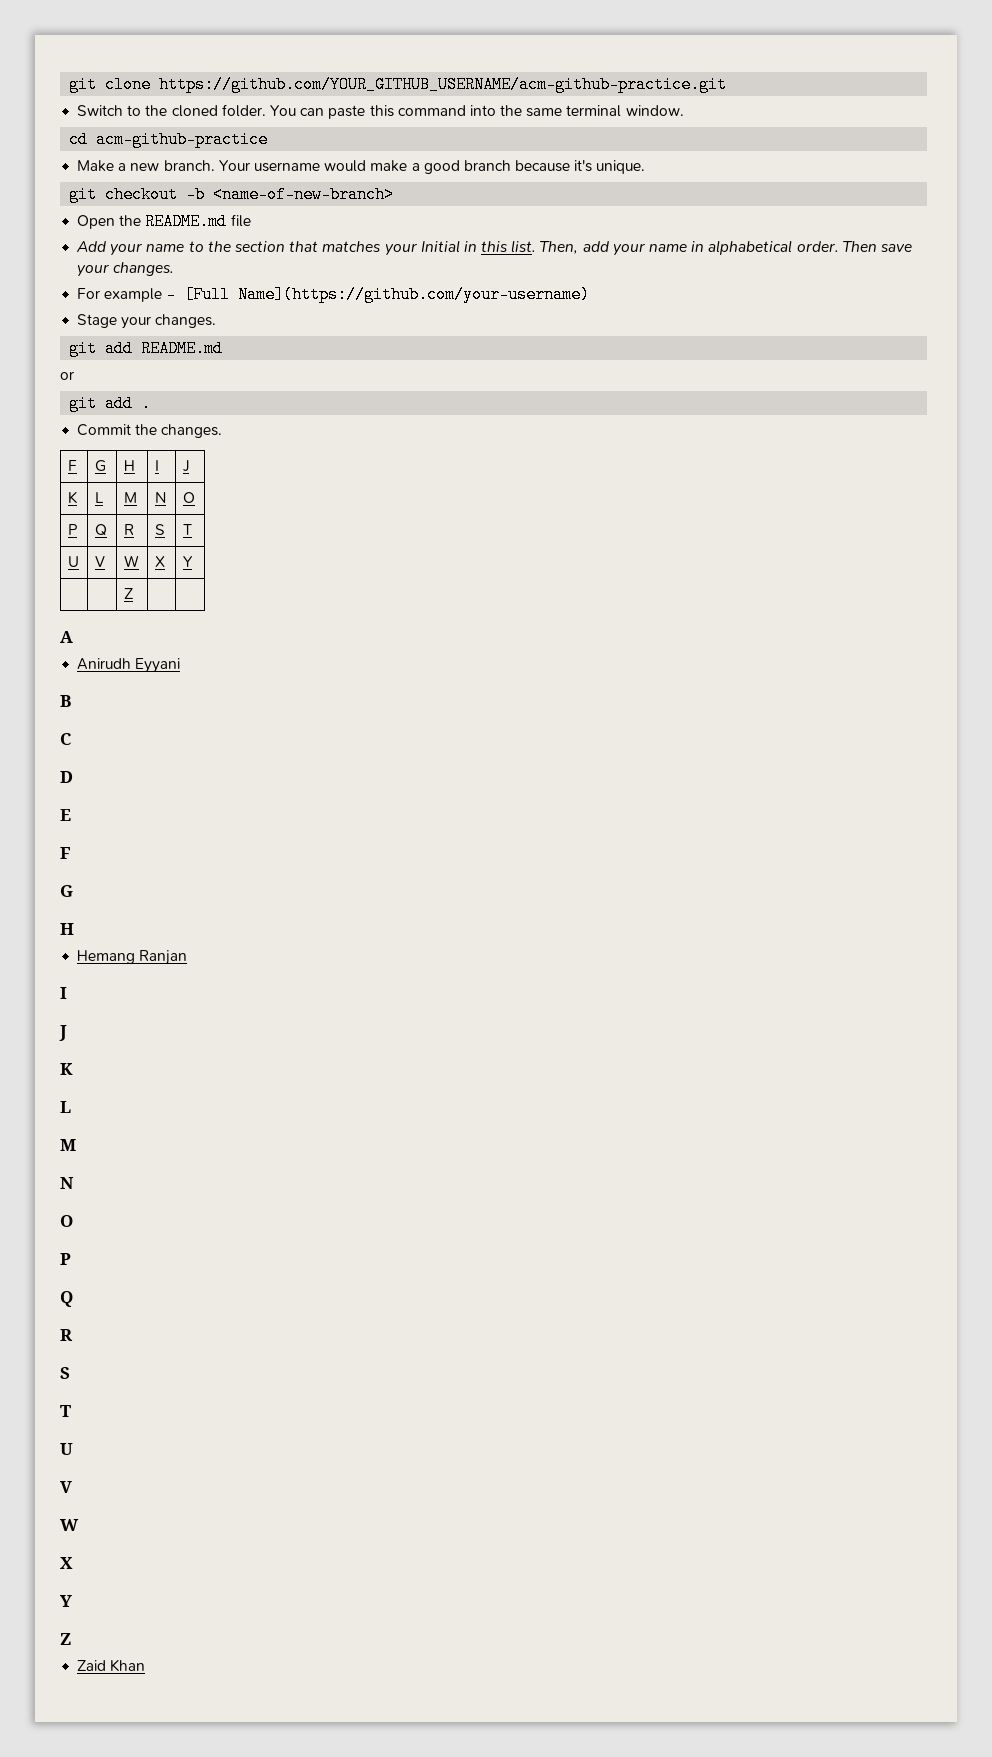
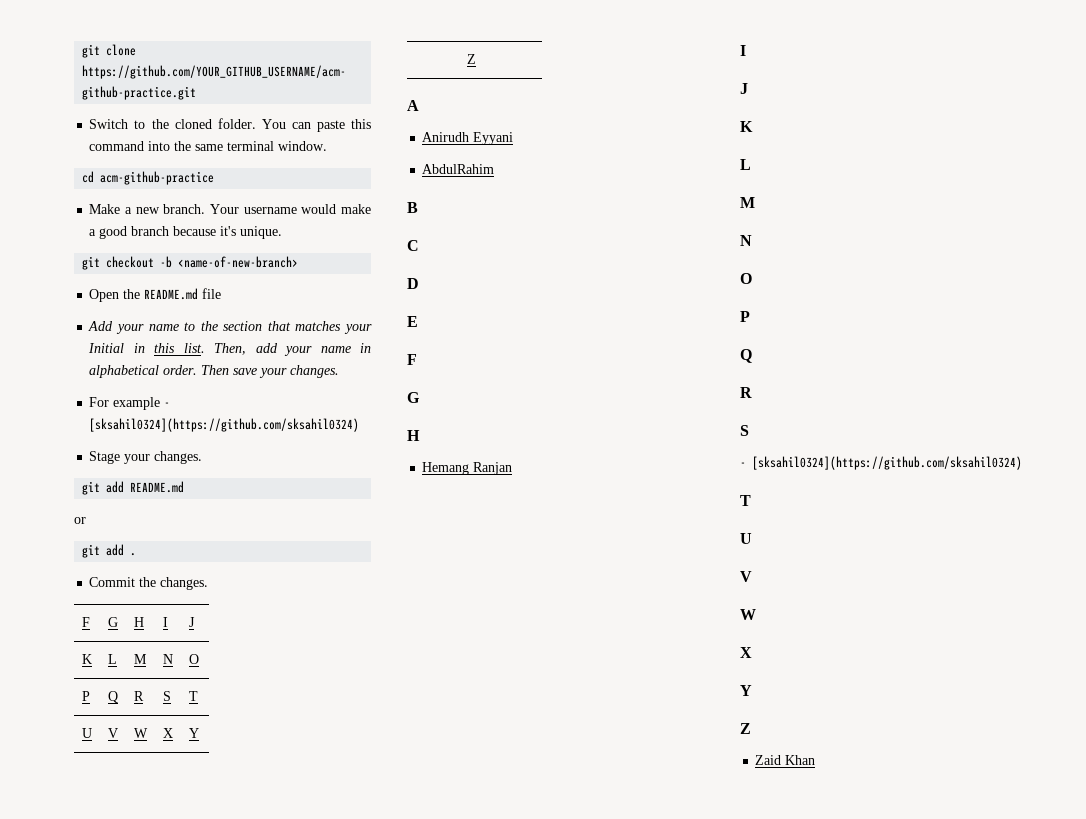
[184,286,591,303] [Full Name](https://github.com/your-username) -> [89,418,360,432] [sksahil0324](https://github.com/sksahil0324)
(181, 665) none -> [422,164,495,174] // AbdulRahim
(70, 1373) none -> [740,456,1022,470] // - [sksahil0324](https://github.com/sksahil0324)

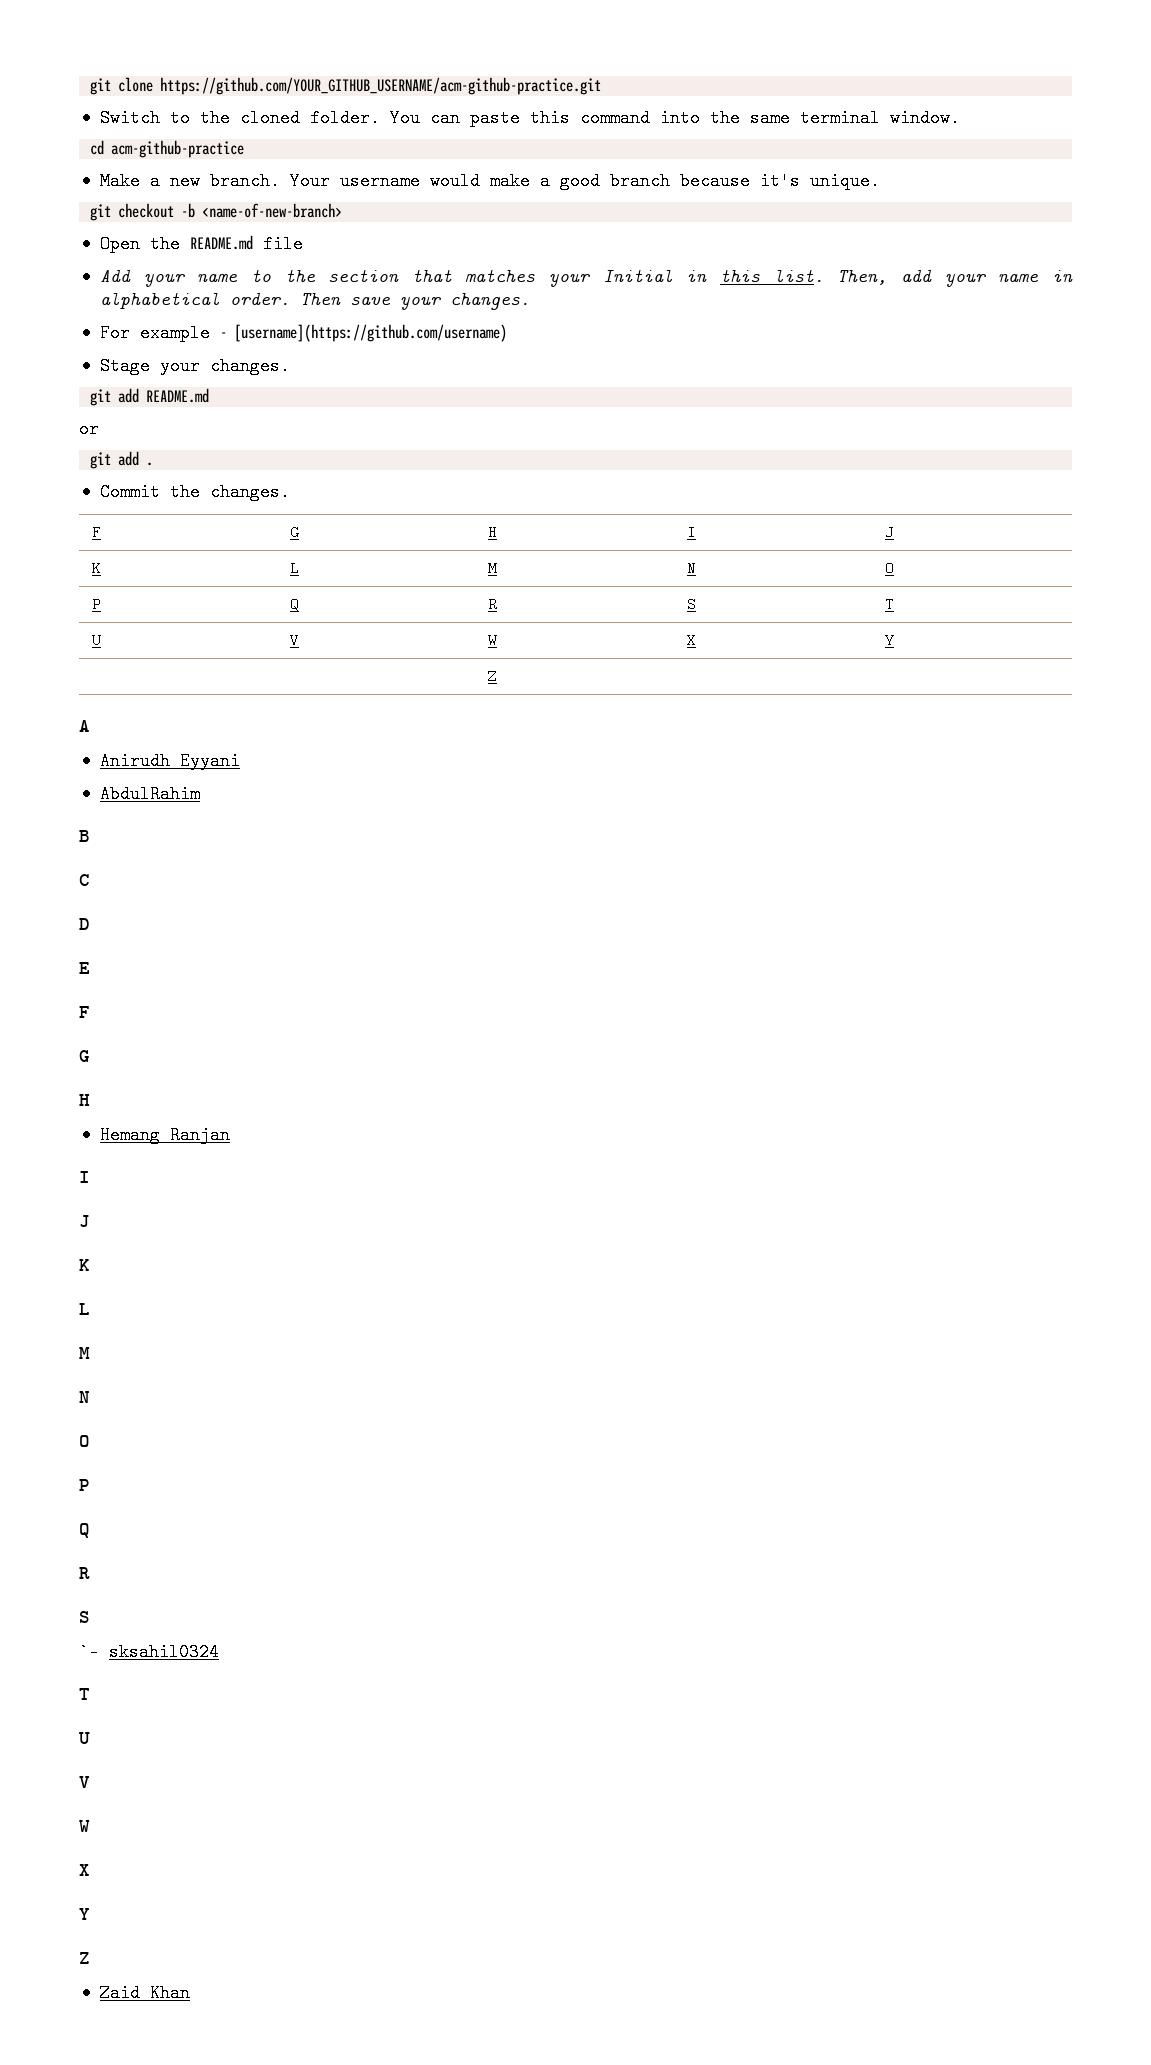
[89,418,360,432] [sksahil0324](https://github.com/sksahil0324) -> [233,324,507,342] [username](https://github.com/username)
[740,456,1022,470] - [sksahil0324](https://github.com/sksahil0324) -> [79,1643,219,1661] `- sksahil0324

